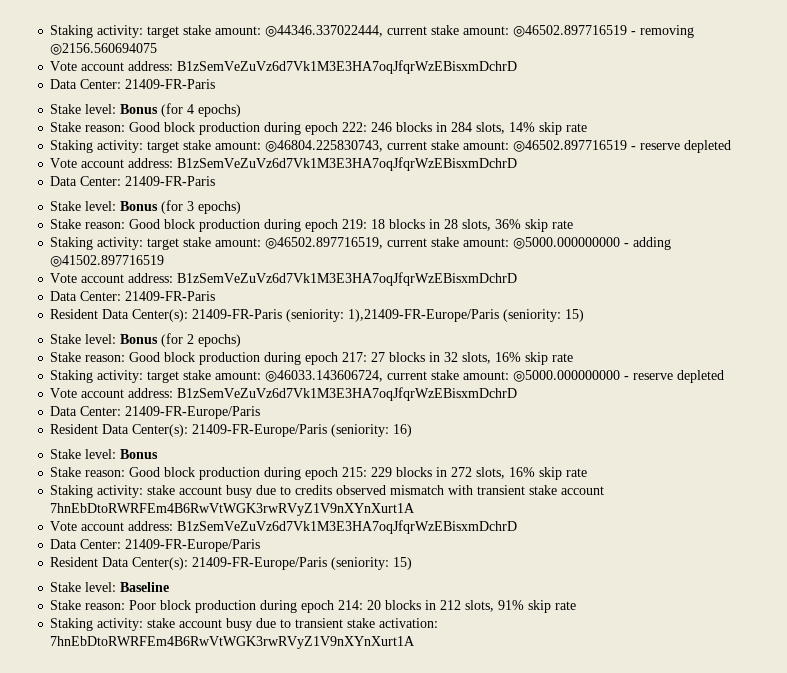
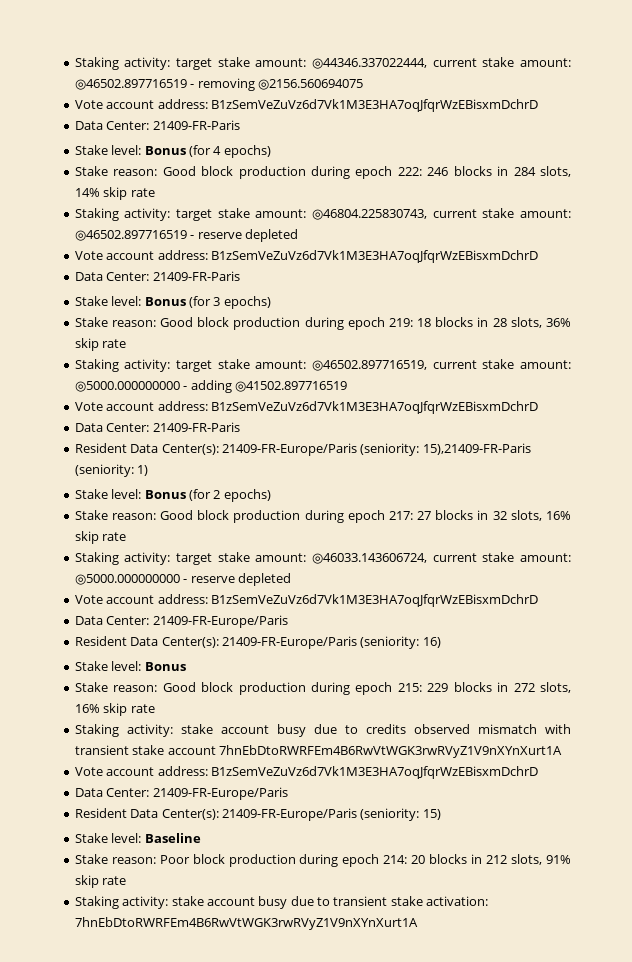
[192,309,585,322] 21409-FR-Paris (seniority: 1),21409-FR-Europe/Paris (seniority: 15) -> [221,443,531,456] [74,464,149,477] 21409-FR-Europe/Paris (seniority: 15),21409-FR-Paris (seniority: 1)

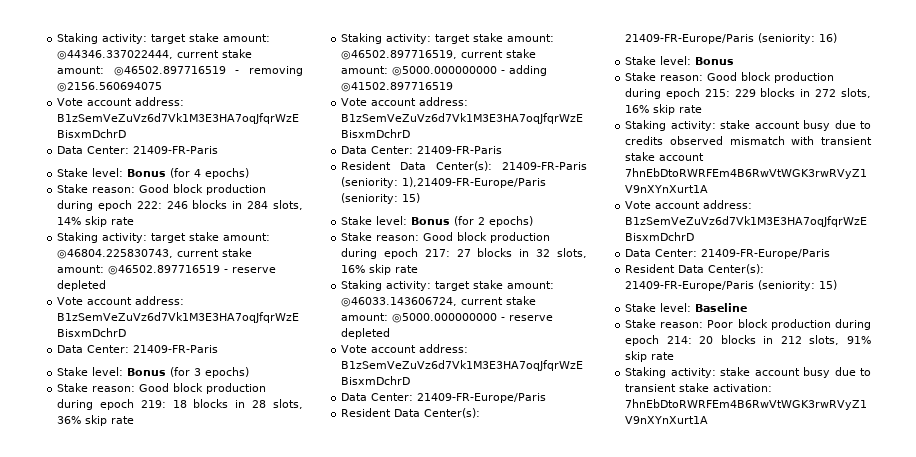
[221,443,531,456] [74,464,149,477] 21409-FR-Europe/Paris (seniority: 15),21409-FR-Paris (seniority: 1) -> [502,162,587,170] [341,177,547,188] [341,193,421,204] 21409-FR-Paris (seniority: 1),21409-FR-Europe/Paris (seniority: 15)

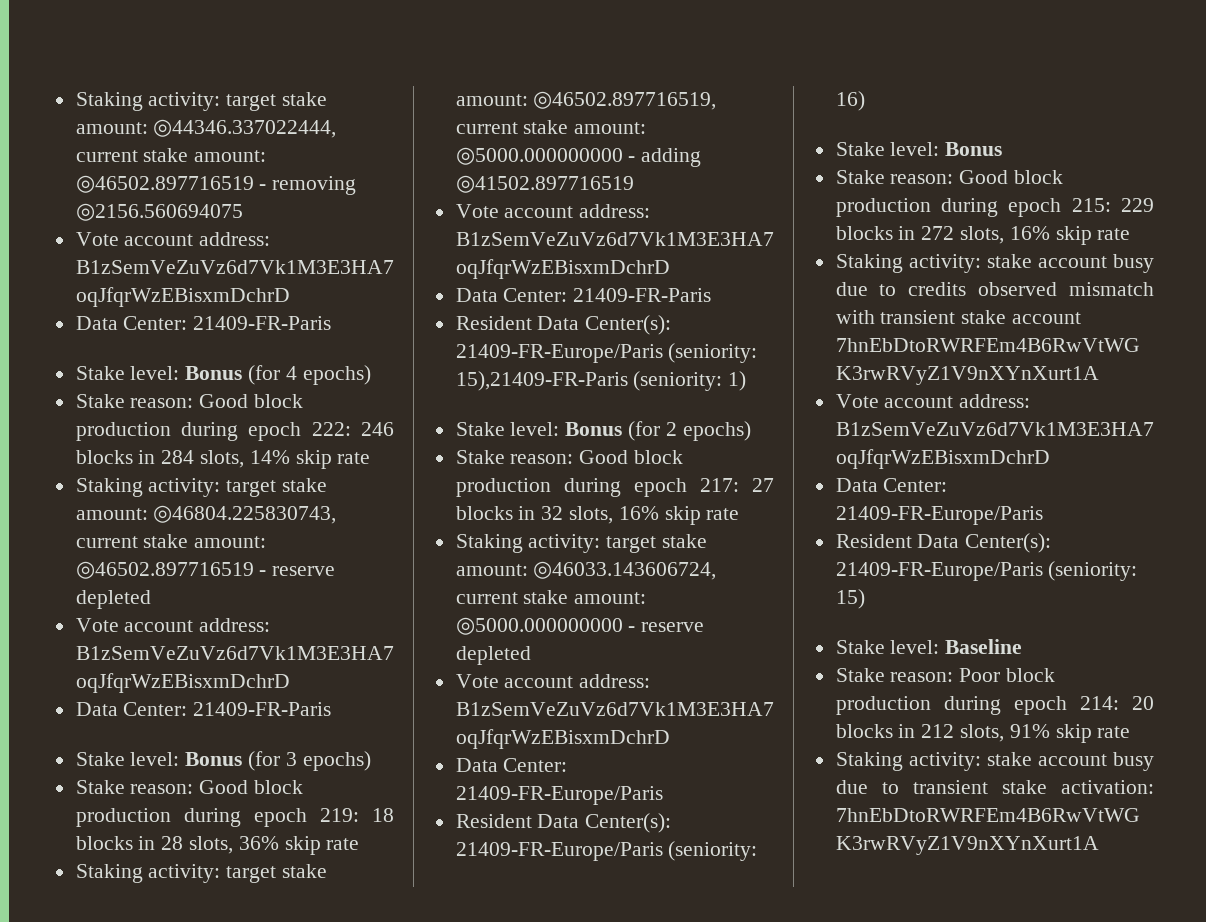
[502,162,587,170] [341,177,547,188] [341,193,421,204] 21409-FR-Paris (seniority: 1),21409-FR-Europe/Paris (seniority: 15) -> [455,343,758,363] [455,371,747,391] 21409-FR-Europe/Paris (seniority: 15),21409-FR-Paris (seniority: 1)

